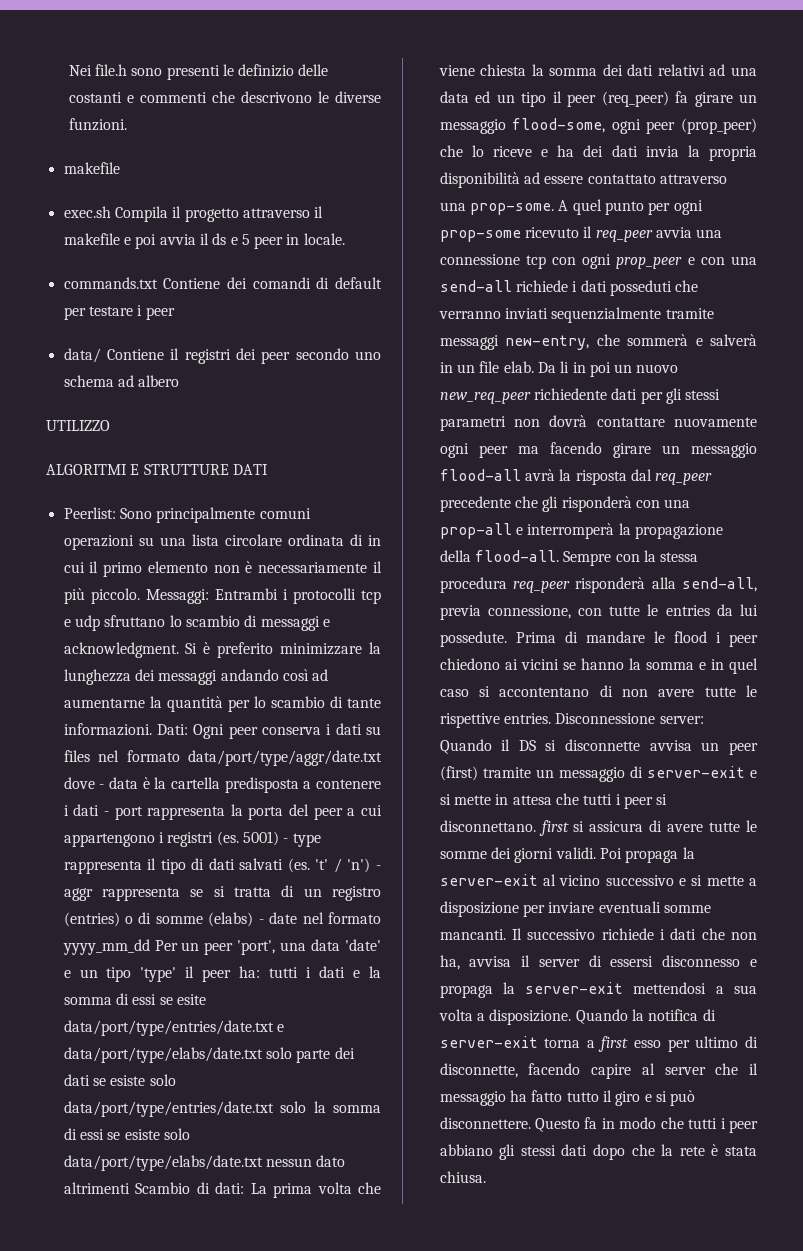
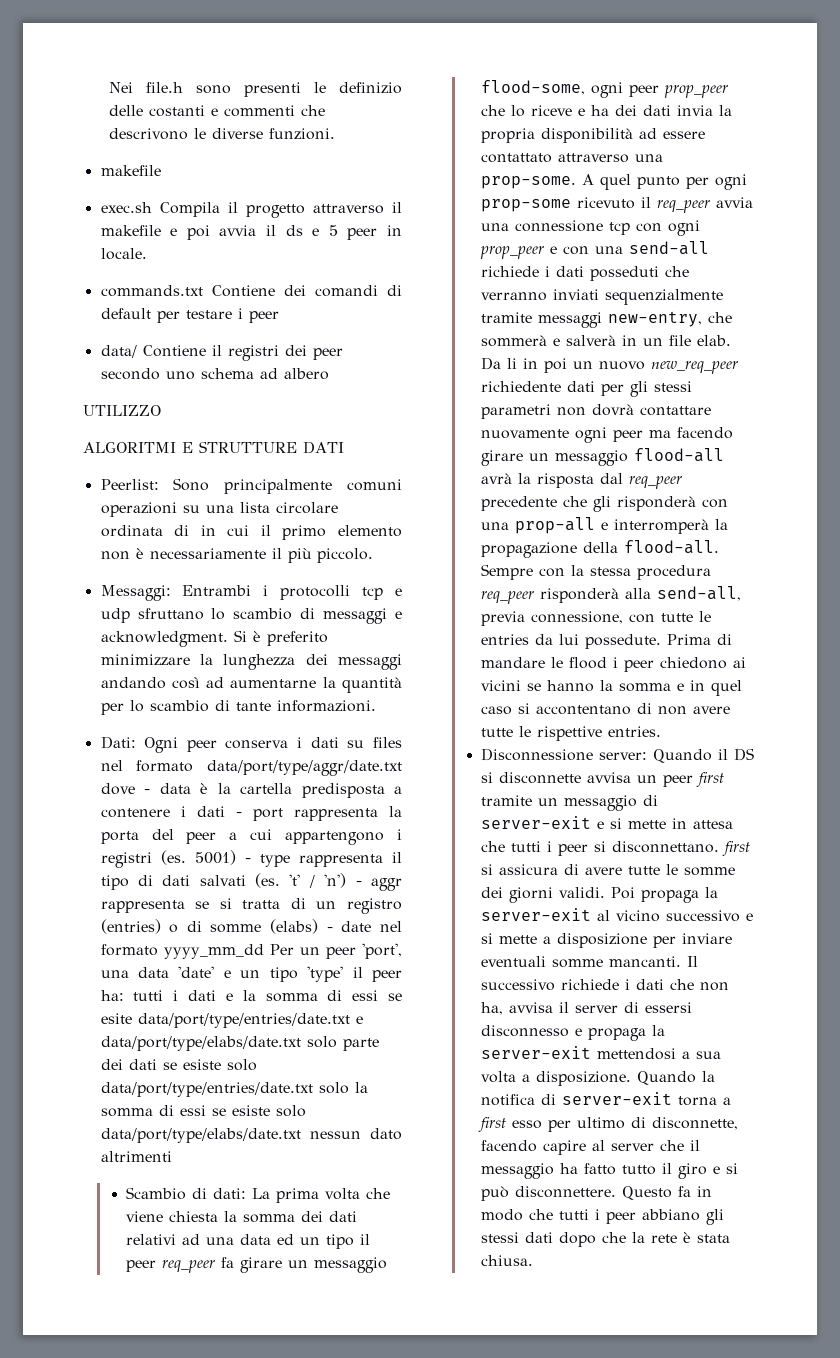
(140, 596) none -> (373, 555) //
(152, 729) none -> (376, 706) //
(130, 1188) none -> (172, 1156) //
[601,91,669,107] (req_peer) -> [162,1260,216,1273] req_peer
[681,118,757,134] (prop_peer) -> [664,85,729,98] prop_peer
(551, 718) none -> (662, 731) //
[439,766,478,781] (first) -> [696,772,725,787] first

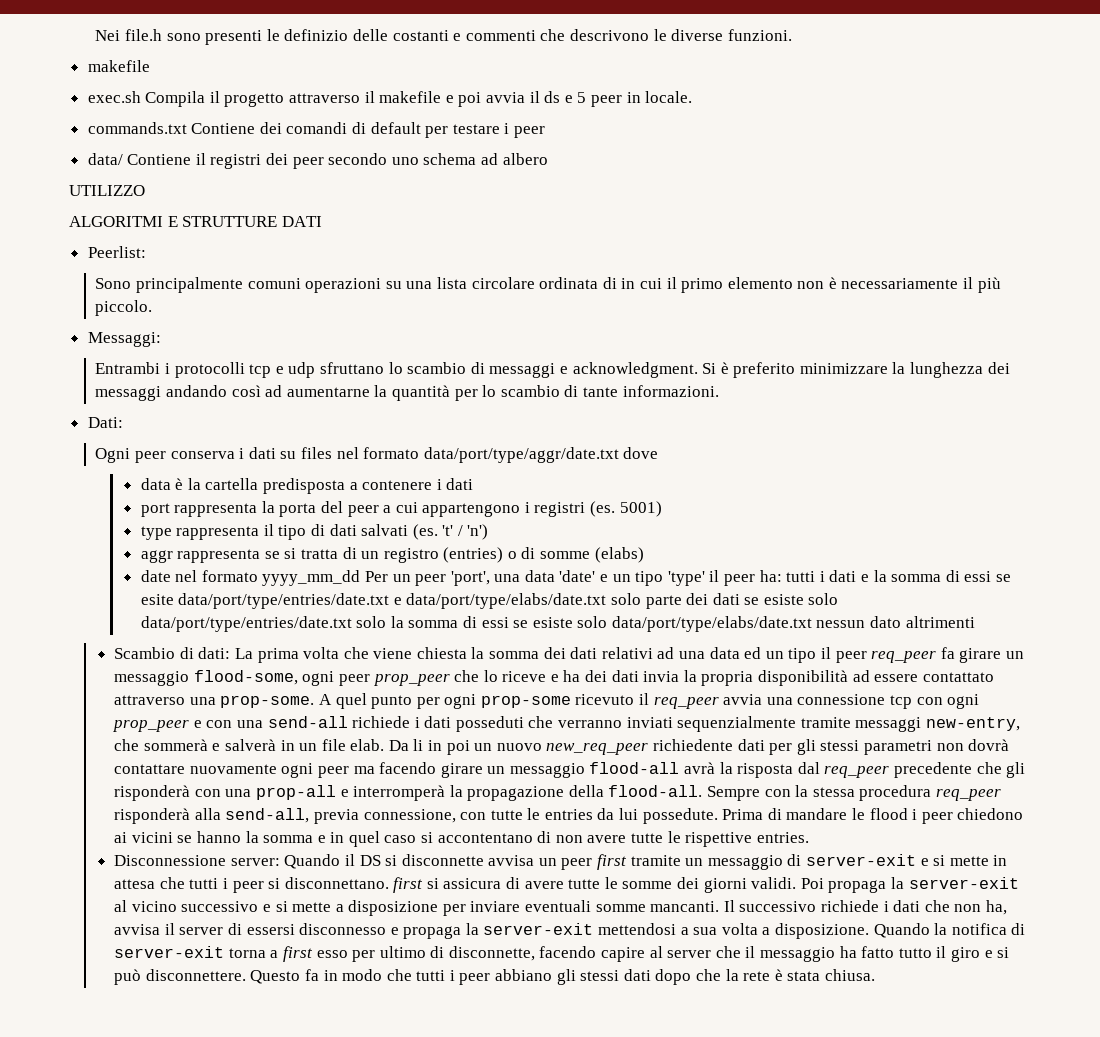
(159, 484) none -> (146, 252) //
(171, 593) none -> (161, 339) //
(136, 742) none -> (123, 422) //
[144,789,151,794] - -> (659, 453) //
[235,812,242,817] - -> (474, 484) //
[244,858,251,863] - -> (662, 509) //
[355,881,362,886] - -> (489, 532) //
[326,927,333,932] - -> (644, 555) //

